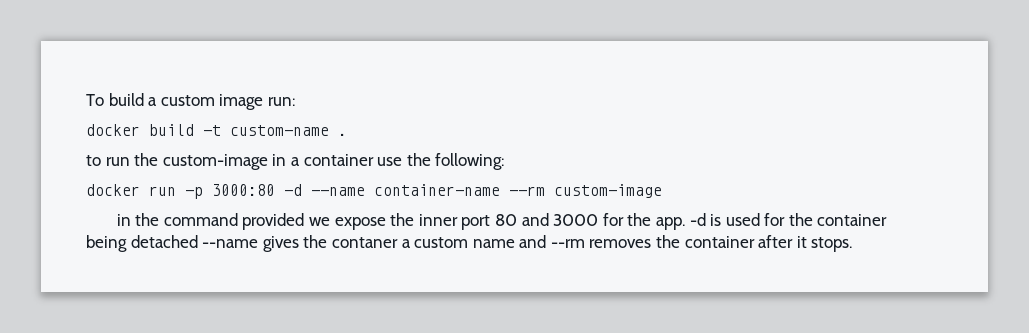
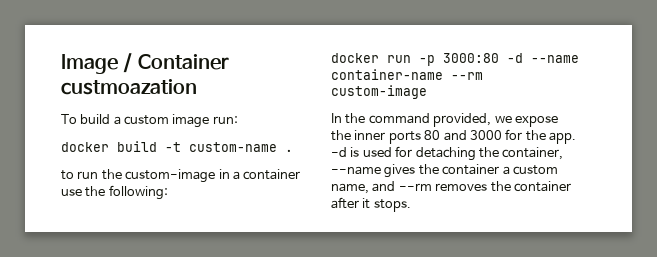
(86, 100) none -> [61,53,229,74] [61,79,197,95] Image / Container custmoazation //
[116,214,131,226] in -> [331,113,342,123] In
[242,213,305,230] provided -> [433,113,492,127] provided,
[461,215,491,230] port -> [388,131,421,144] ports
[788,213,888,226] [86,235,198,252] the container being detached -> [415,147,564,161] detaching the container,
[331,237,515,248] contaner a custom name -> [442,164,558,175] [331,183,369,194] container a custom name,

